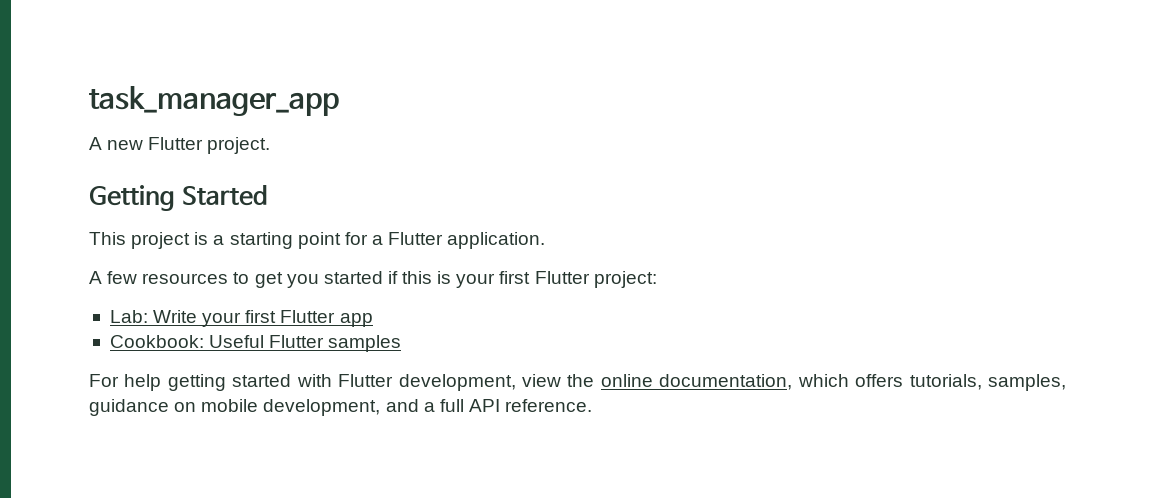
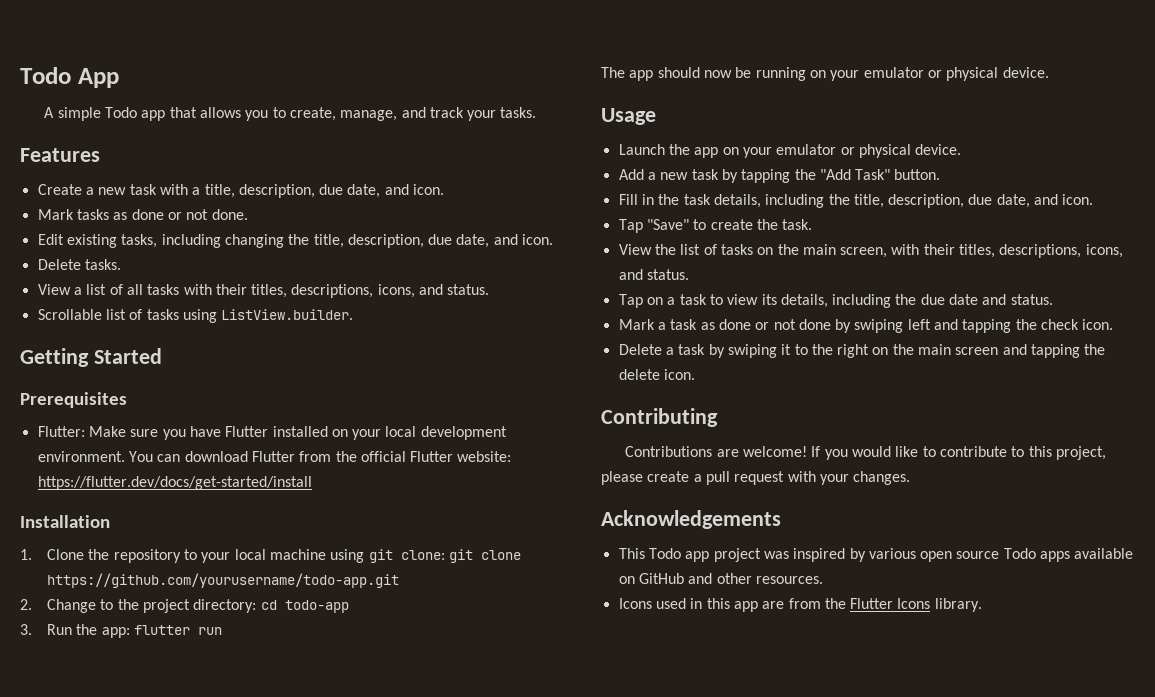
[89,86,339,116] [89,137,271,154] [89,185,268,211] [89,232,546,249] [89,271,657,288] [109,310,373,327] [109,335,402,352] [89,374,1066,391] [89,399,593,416] task_manager_app // A new Flutter project. // Getting Started // This project is a starting point for a Flutter application. // A few resources to get you started if this is your first Flutter project: // Lab: Write your first Flutter app // Cookbook: Useful Flutter samples // For help getting started with Flutter development, view the online documentation, which offers tutorials, samples, guidance on mobile development, and a full API reference. -> [20,67,119,88] [44,107,537,121] [20,148,100,162] [37,184,445,198] [37,209,248,220] [37,234,554,248] [37,259,121,270] [37,284,490,298] [37,309,354,323] [20,348,162,367] [20,392,127,408] [37,426,507,440] [37,451,512,462] [37,476,312,490] [20,515,110,528] [20,549,521,563] [46,573,399,588] [20,599,349,613] [20,624,222,638] [601,67,1049,81] [601,108,656,125] [618,144,962,158] [618,169,941,183] [618,194,1094,208] [618,219,813,233] [618,244,1123,258] [618,269,689,280] [618,294,1053,308] [618,319,1114,333] [618,344,1106,358] [618,369,695,380] [601,408,718,427] [625,446,1106,460] [601,471,911,485] [601,510,781,529] [618,548,1134,562] [618,573,823,584] [618,598,982,612] Todo App // A simple Todo app that allows you to create, manage, and track your tasks. // Features // Create a new task with a title, description, due date, and icon. // Mark tasks as done or not done. // Edit existing tasks, including changing the title, description, due date, and icon. // Delete tasks. // View a list of all tasks with their titles, descriptions, icons, and status. // Scrollable list of tasks using ListView.builder. // Getting Started // Prerequisites // Flutter: Make sure you have Flutter installed on your local development environment. You can download Flutter from the official Flutter website: https://flutter.dev/docs/get-started/install // Installation // 1. Clone the repository to your local machine using git clone: git clone https://github.com/yourusername/todo-app.git // 2. Change to the project directory: cd todo-app // 3. Run the app: flutter run // The app should now be running on your emulator or physical device. // Usage // Launch the app on your emulator or physical device. // Add a new task by tapping the "Add Task" button. // Fill in the task details, including the title, description, due date, and icon. // Tap "Save" to create the task. // View the list of tasks on the main screen, with their titles, descriptions, icons, and status. // Tap on a task to view its details, including the due date and status. // Mark a task as done or not done by swiping left and tapping the check icon. // Delete a task by swiping it to the right on the main screen and tapping the delete icon. // Contributing // Contributions are welcome! If you would like to contribute to this project, please create a pull request with your changes. // Acknowledgements // This Todo app project was inspired by various open source Todo apps available on GitHub and other resources. // Icons used in this app are from the Flutter Icons library.

